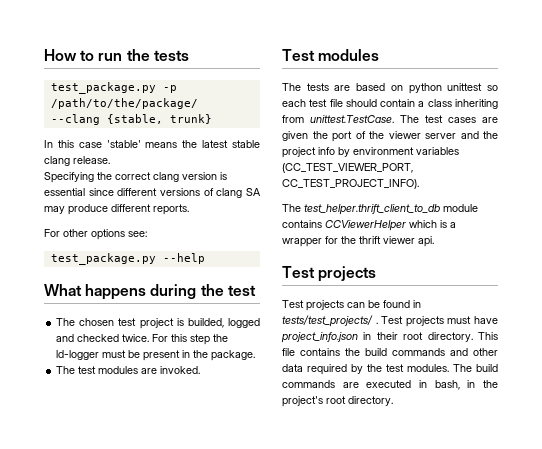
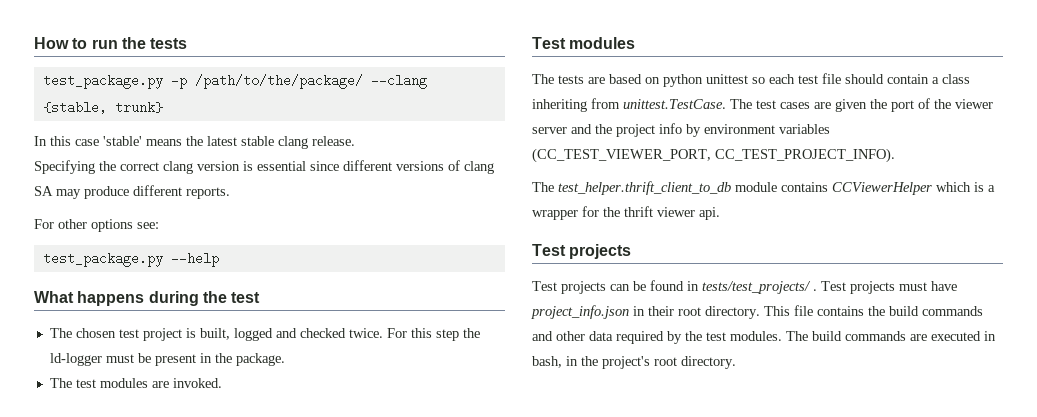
[187,318,224,328] builded, -> [199,328,230,340] built,

